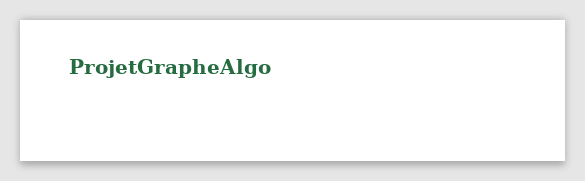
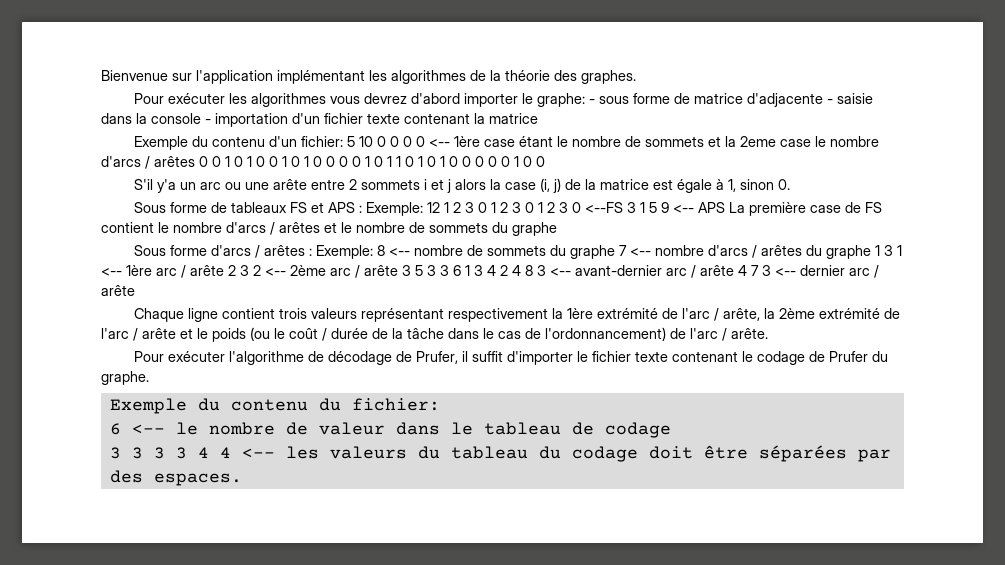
[69,59,271,78] ProjetGrapheAlgo -> [101,70,636,84] [134,93,874,107] [101,113,538,127] [134,136,880,150] [101,156,545,169] [134,178,791,193] [134,202,883,216] [101,222,557,236] [134,245,903,259] [101,265,879,278] [101,285,135,296] [134,308,901,322] [101,327,768,342] [134,351,889,365] [101,371,149,385] [109,398,440,414] [109,422,671,438] [109,445,891,462] [109,470,242,486] Bienvenue sur l'application implémentant les algorithmes de la théorie des graphes. // Pour exécuter les algorithmes vous devrez d'abord importer le graphe: - sous forme de matrice d'adjacente - saisie dans la console - importation d'un fichier texte contenant la matrice // Exemple du contenu d'un fichier: 5 10 0 0 0 0 <-- 1ère case étant le nombre de sommets et la 2eme case le nombre d'arcs / arêtes 0 0 1 0 1 0 0 1 0 1 0 0 0 0 1 0 1 1 0 1 0 1 0 0 0 0 0 1 0 0 // S'il y'a un arc ou une arête entre 2 sommets i et j alors la case (i, j) de la matrice est égale à 1, sinon 0. // Sous forme de tableaux FS et APS : Exemple: 12 1 2 3 0 1 2 3 0 1 2 3 0 <--FS 3 1 5 9 <-- APS La première case de FS contient le nombre d'arcs / arêtes et le nombre de sommets du graphe // Sous forme d'arcs / arêtes : Exemple: 8 <-- nombre de sommets du graphe 7 <-- nombre d'arcs / arêtes du graphe 1 3 1 <-- 1ère arc / arête 2 3 2 <-- 2ème arc / arête 3 5 3 3 6 1 3 4 2 4 8 3 <-- avant-dernier arc / arête 4 7 3 <-- dernier arc / arête // Chaque ligne contient trois valeurs représentant respectivement la 1ère extrémité de l'arc / arête, la 2ème extrémité de l'arc / arête et le poids (ou le coût / durée de la tâche dans le cas de l'ordonnancement) de l'arc / arête. // Pour exécuter l'algorithme de décodage de Prufer, il suffit d'importer le fichier texte contenant le codage de Prufer du graphe. // Exemple du contenu du fichier: // 6 <-- le nombre de valeur dans le tableau de codage // 3 3 3 3 4 4 <-- les valeurs du tableau du codage doit être séparées par des espaces.

